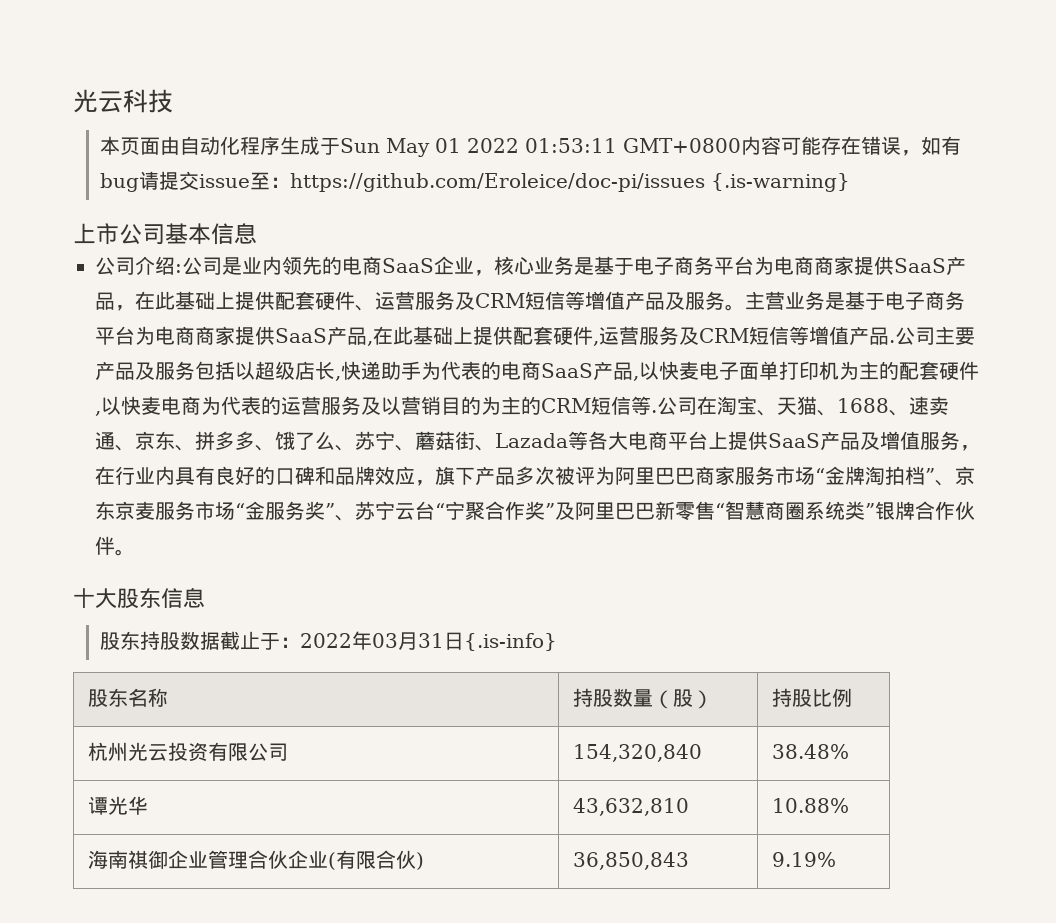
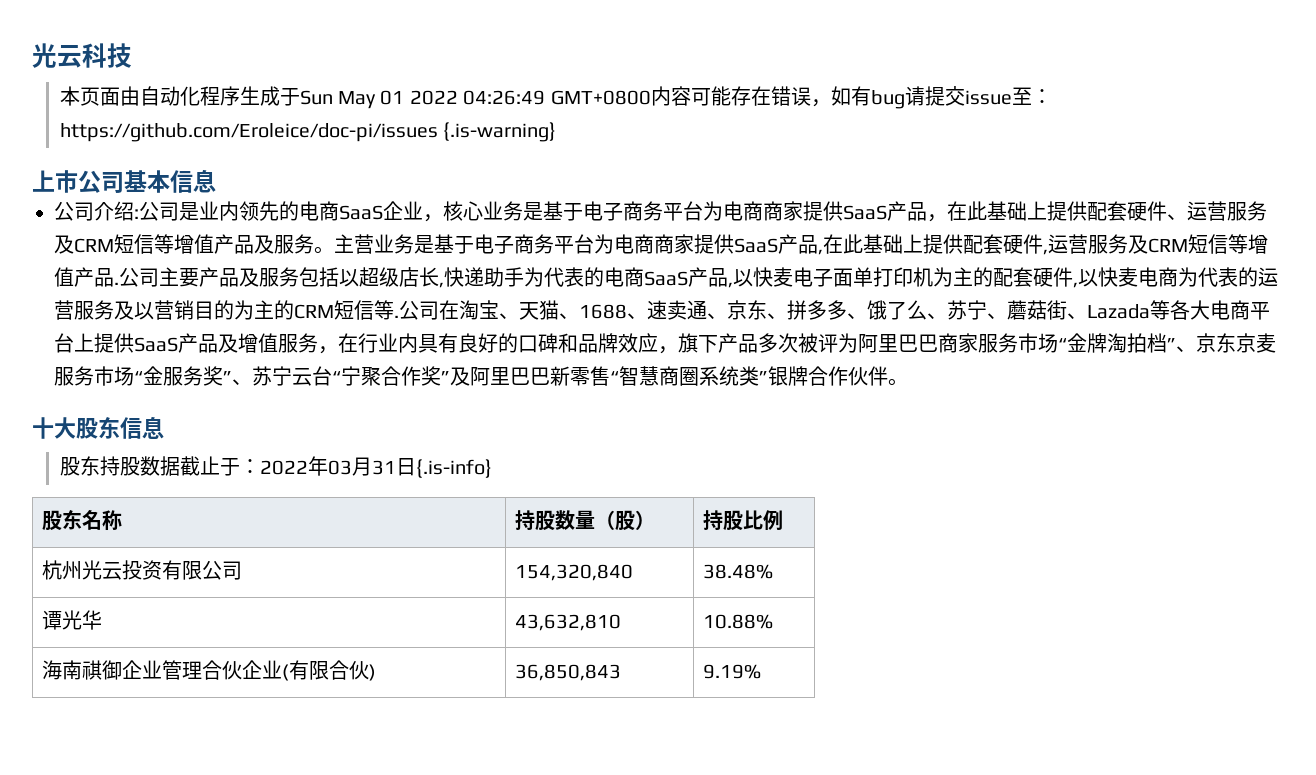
[524,138,617,153] 01:53:11 -> [463,90,546,105] 04:26:49

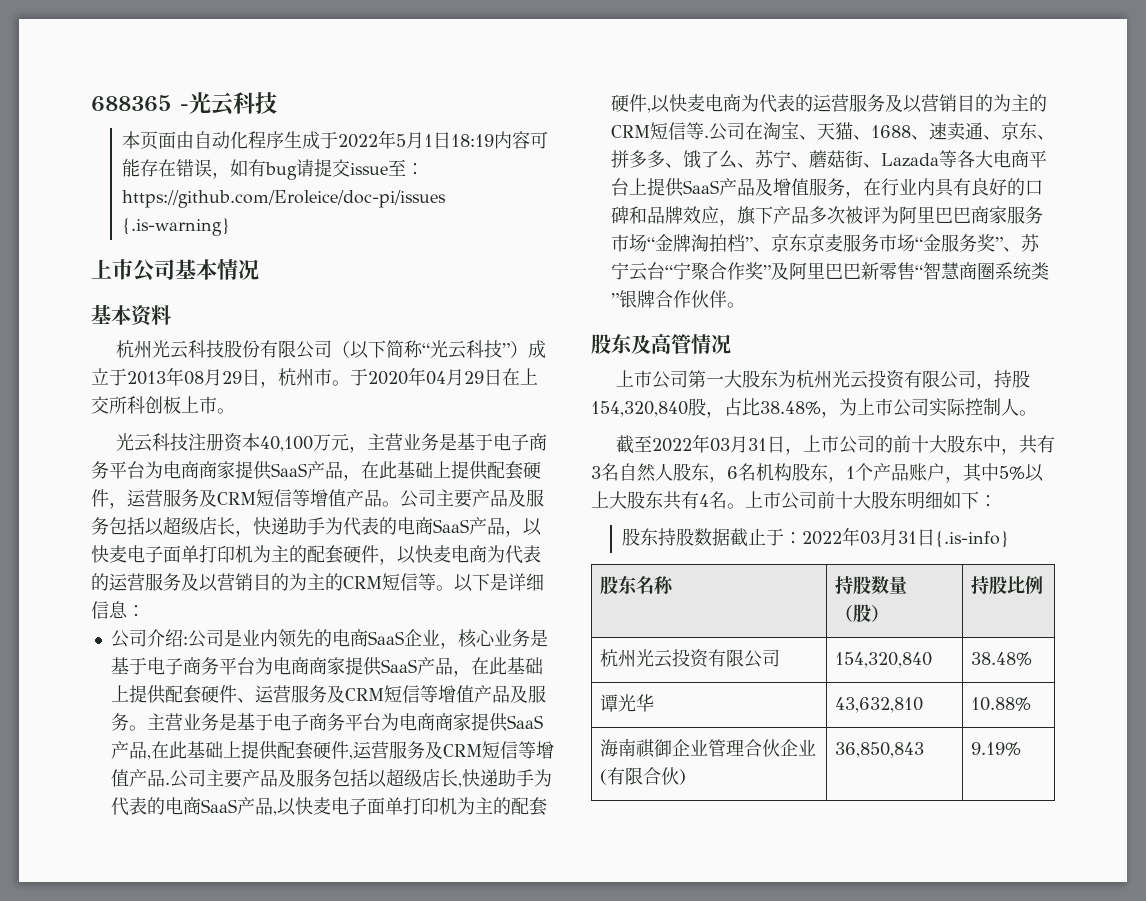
(32, 55) none -> [91,95,189,112] 688365 -
[299,90,651,109] Sun May 01 2022 04:26:49 GMT+0800 -> [338,130,495,149] 2022年5月1日18:19
[170,169,216,193] 信息 -> [217,259,259,280] [91,304,171,327] [115,340,546,359] [91,367,538,388] [91,396,235,414] [115,433,547,453] [91,461,541,481] [91,489,544,509] [91,516,542,537] [91,545,541,565] [91,573,544,592] [91,601,145,619] 情况 // 基本资料 // 杭州光云科技股份有限公司（以下简称“光云科技”）成立于2013年08月29日，杭州市。于2020年04月29日在上交所科创板上市。 // 光云科技注册资本40,100万元，主营业务是基于电子商务平台为电商商家提供SaaS产品，在此基础上提供配套硬件，运营服务及CRM短信等增值产品。公司主要产品及服务包括以超级店长，快递助手为代表的电商SaaS产品，以快麦电子面单打印机为主的配套硬件，以快麦电商为代表的运营服务及以营销目的为主的CRM短信等。以下是详细信息：
[32,416,164,439] 十大股东信息 -> [591,334,731,354] [615,370,1030,390] [591,398,1037,418] [615,434,1055,455] [591,463,1044,483] [591,491,997,510] 股东及高管情况 // 上市公司第一大股东为杭州光云投资有限公司，持股154,320,840股，占比38.48%，为上市公司实际控制人。 // 截至2022年03月31日，上市公司的前十大股东中，共有3名自然人股东，6名机构股东，1个产品账户，其中5%以上大股东共有4名。上市公司前十大股东明细如下：

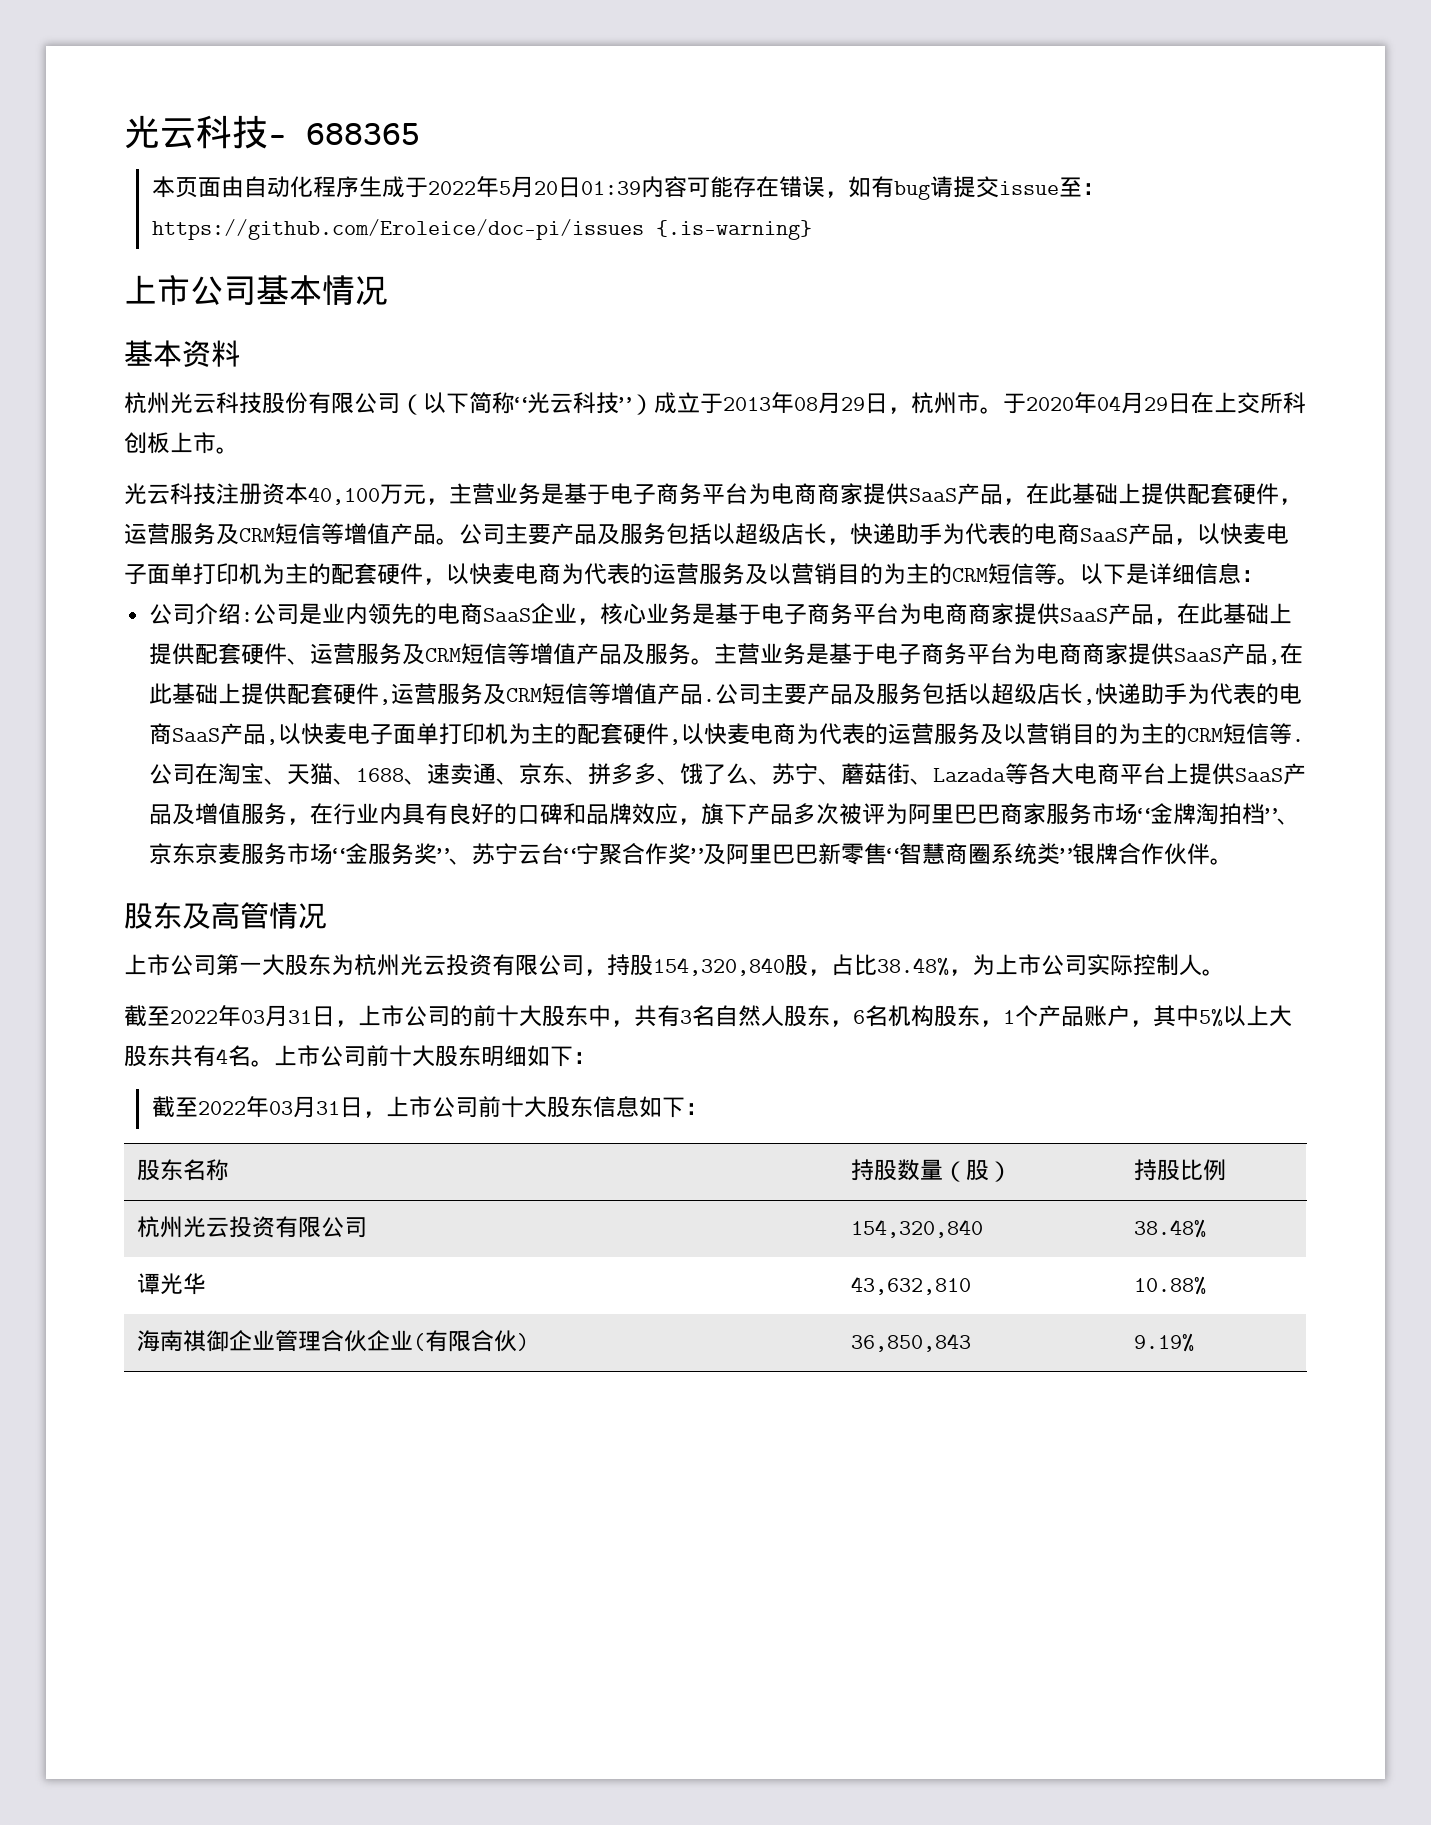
[91,92,277,116] 688365 -光云科技 -> [124,115,420,149] 光云科技- 688365
[424,132,495,149] 1日18:19 -> [534,177,642,198] 20日01:39
[622,527,1010,548] 股东持股数据截止于：2022年03月31日{.is-info} -> [152,1096,709,1118] 截至2022年03月31日，上市公司前十大股东信息如下：

